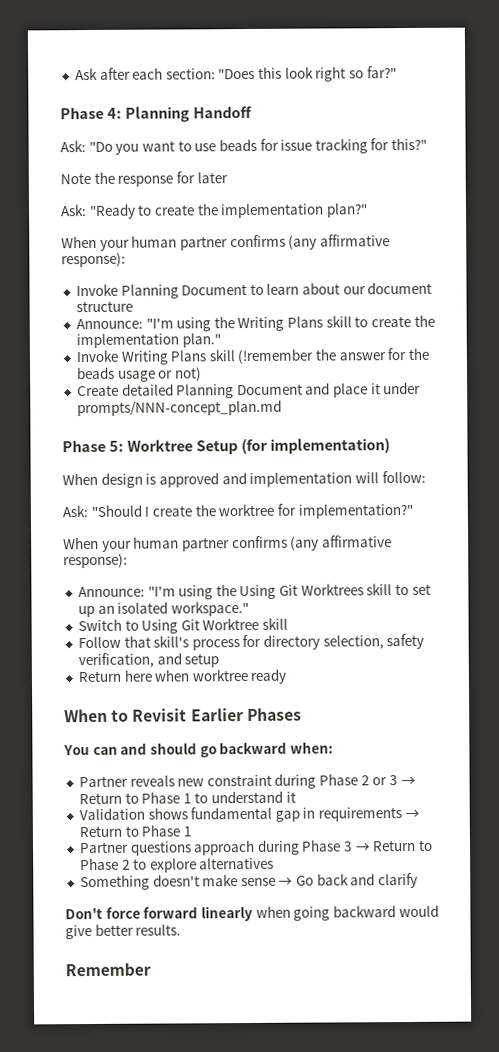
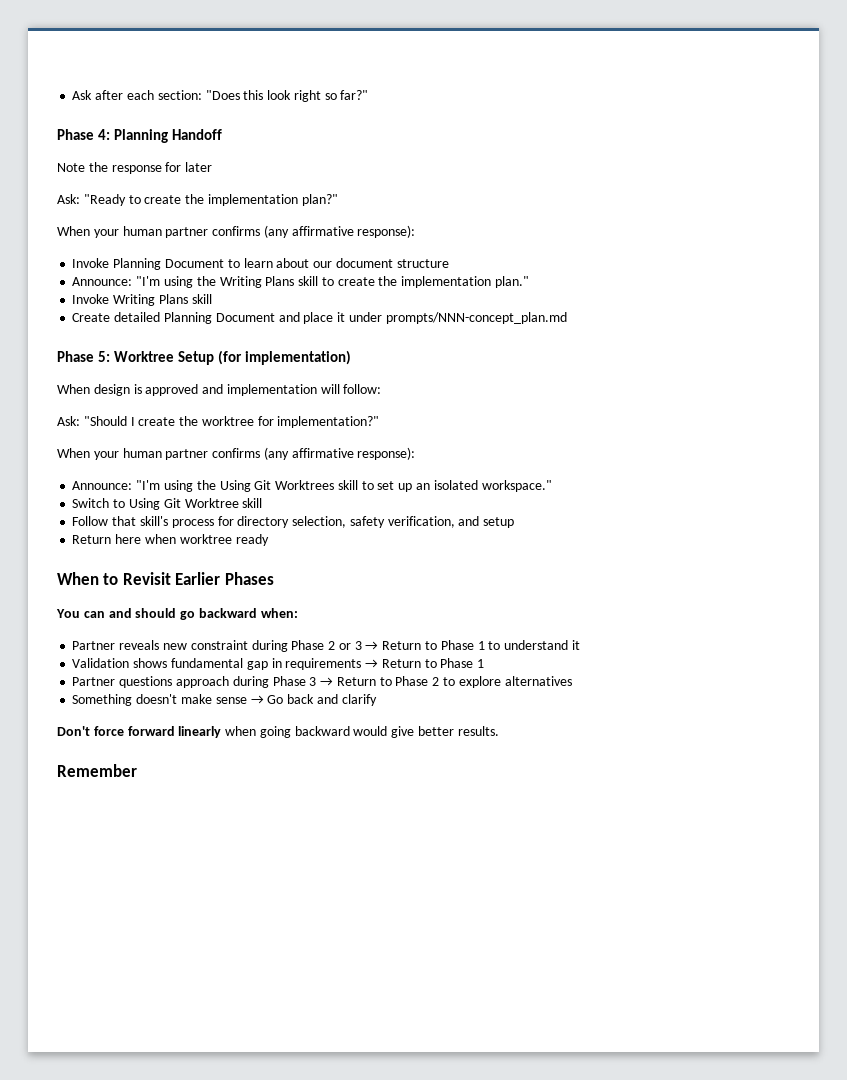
[60,137,428,155] // Ask: "Do you want to use beads for issue tracking for this?" -> (223, 134) none
[237,347,430,365] [75,366,202,382] (!remember the answer for the beads usage or not) -> (212, 299) none

